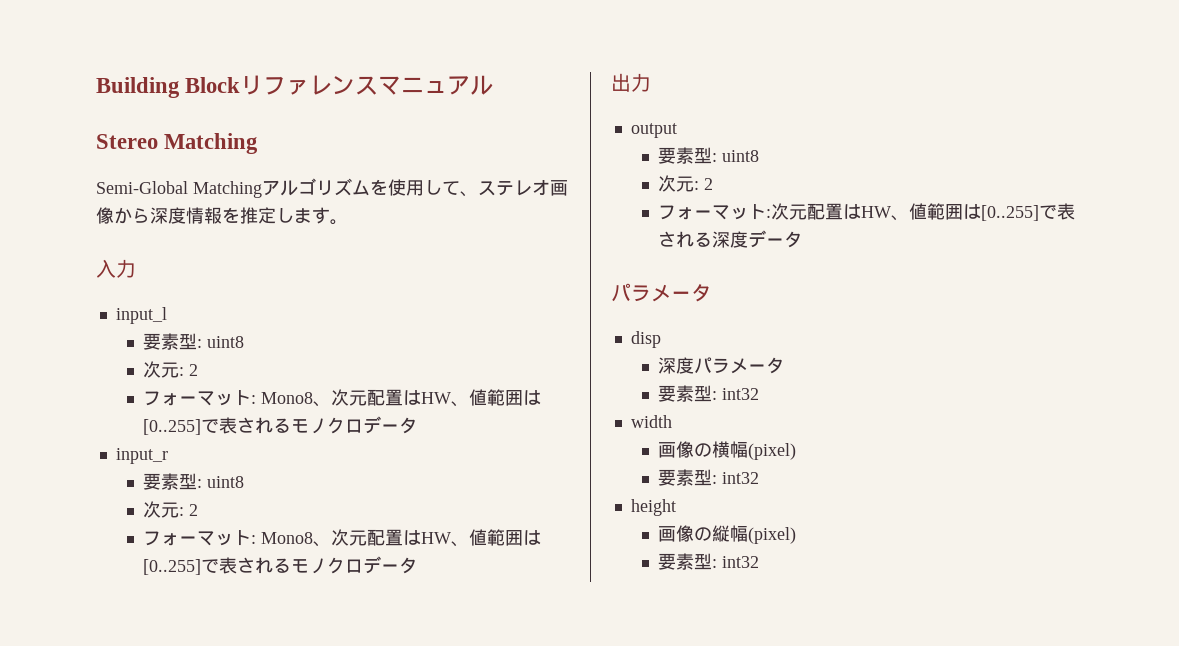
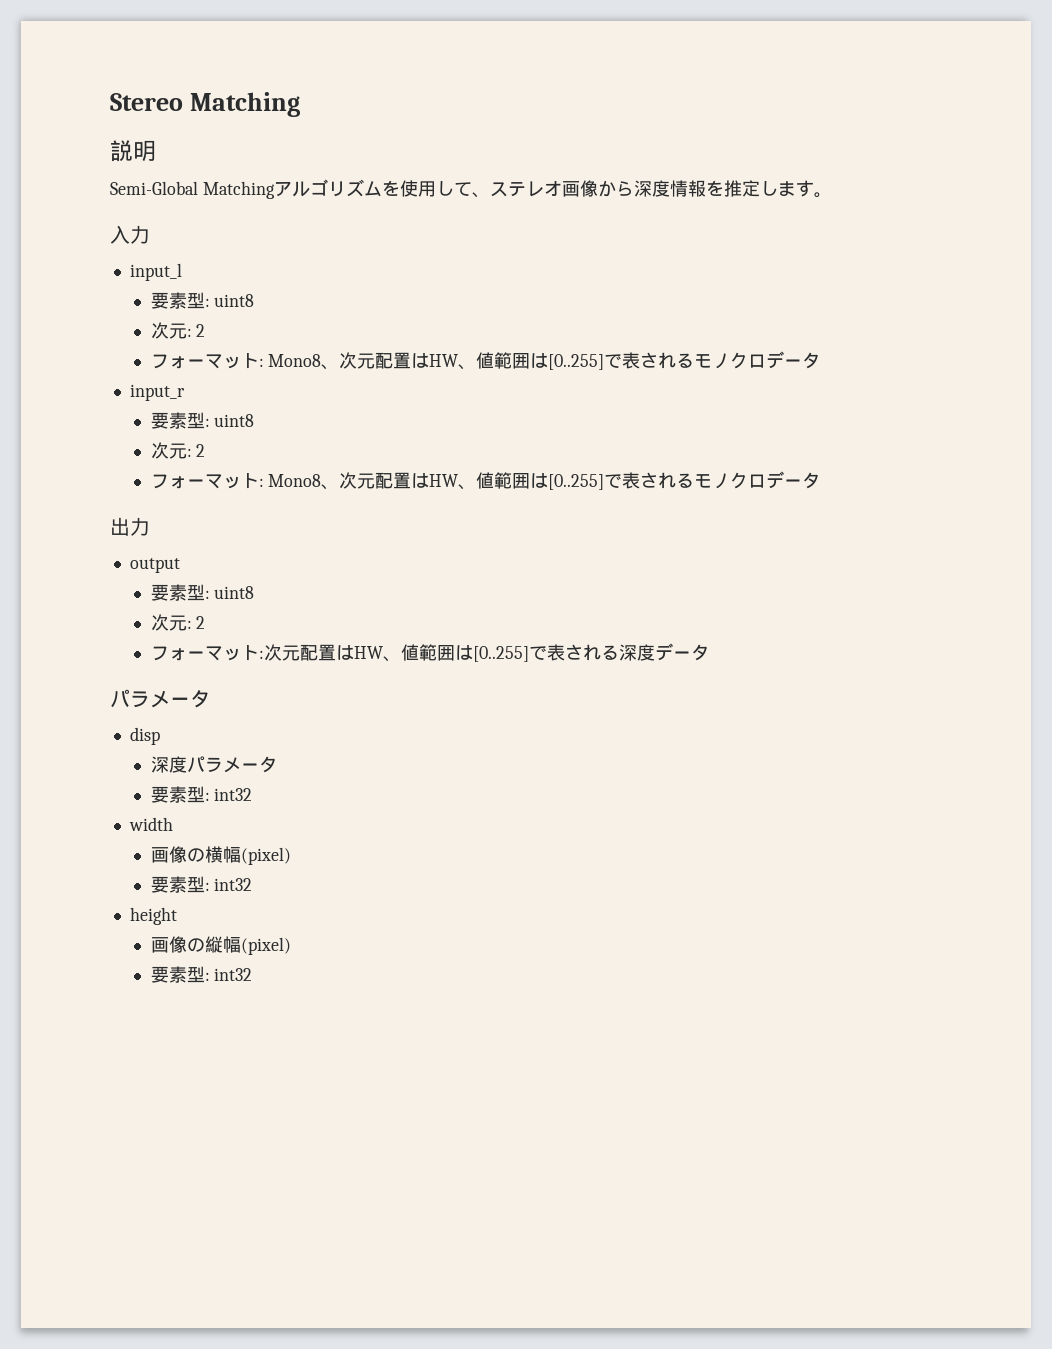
[96,75,494,98] Building Blockリファレンスマニュアル // -> (110, 102) none
(259, 143) none -> [110,140,156,162] // 説明

